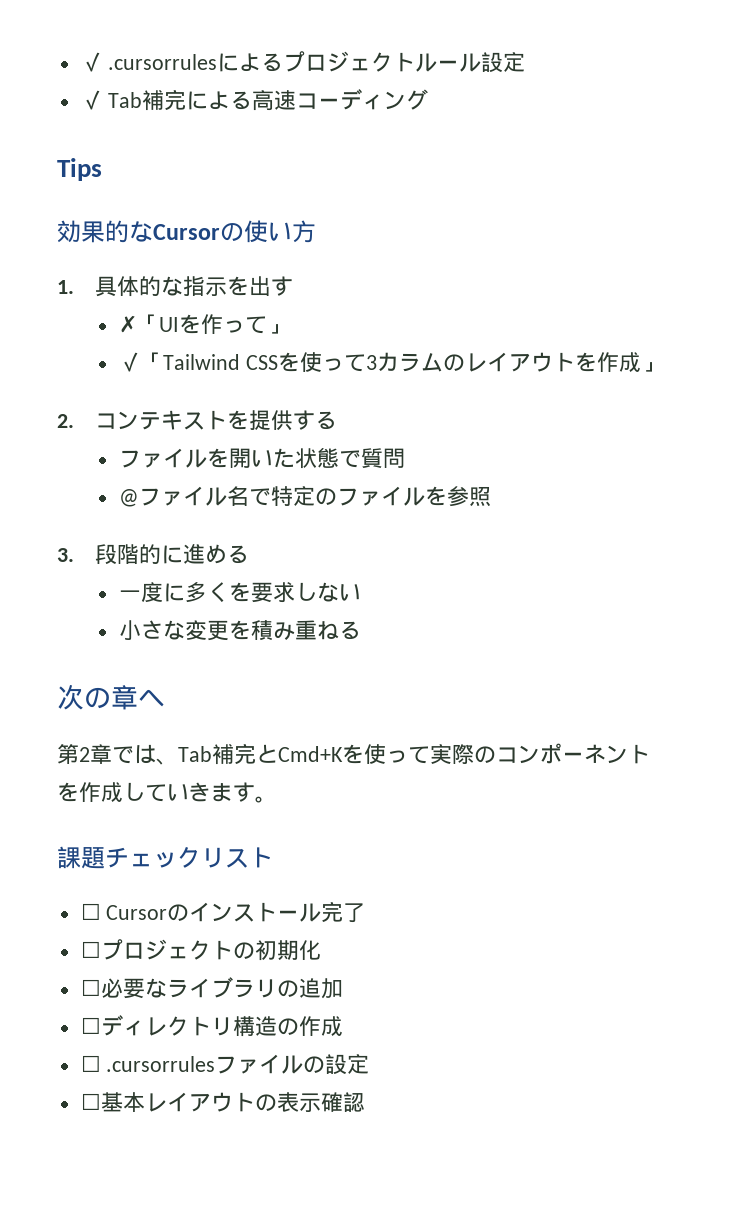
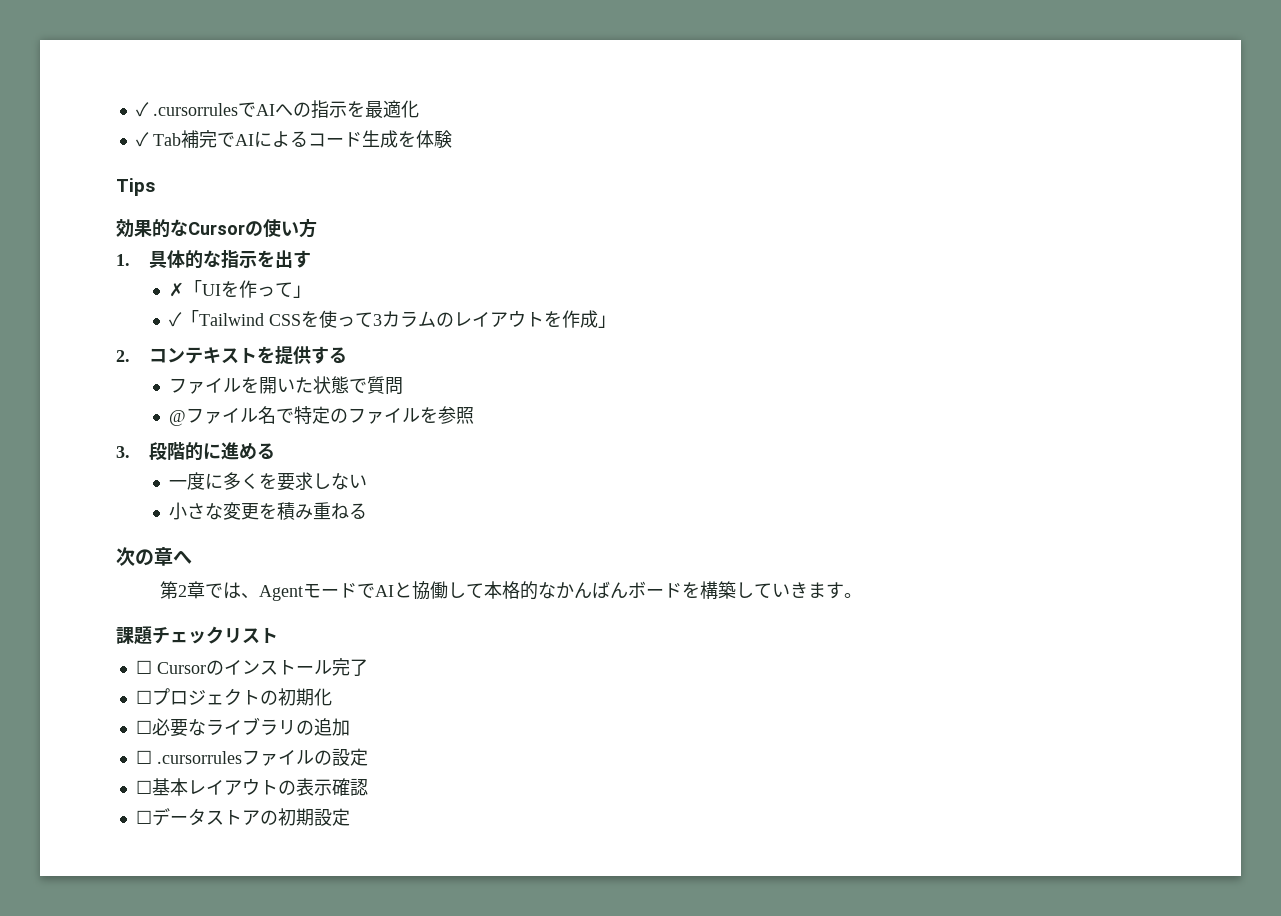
[217,51,526,73] [80,89,429,111] によるプロジェクトルール設定 // ✓ Tab補完による高速コーディング -> [237,100,419,119] [135,130,452,149] でAIへの指示を最適化 // ✓ Tab補完でAIによるコード生成を体験
[178,743,650,765] [57,782,123,802] Tab補完とCmd+Kを使って実際のコンポーネントを作成 -> [258,581,736,601] AgentモードでAIと協働して本格的なかんばんボードを構築
[80,1015,343,1037] // ☐ディレクトリ構造の作成 -> (350, 727) none
(365, 1102) none -> [135,808,350,826] // ☐データストアの初期設定

